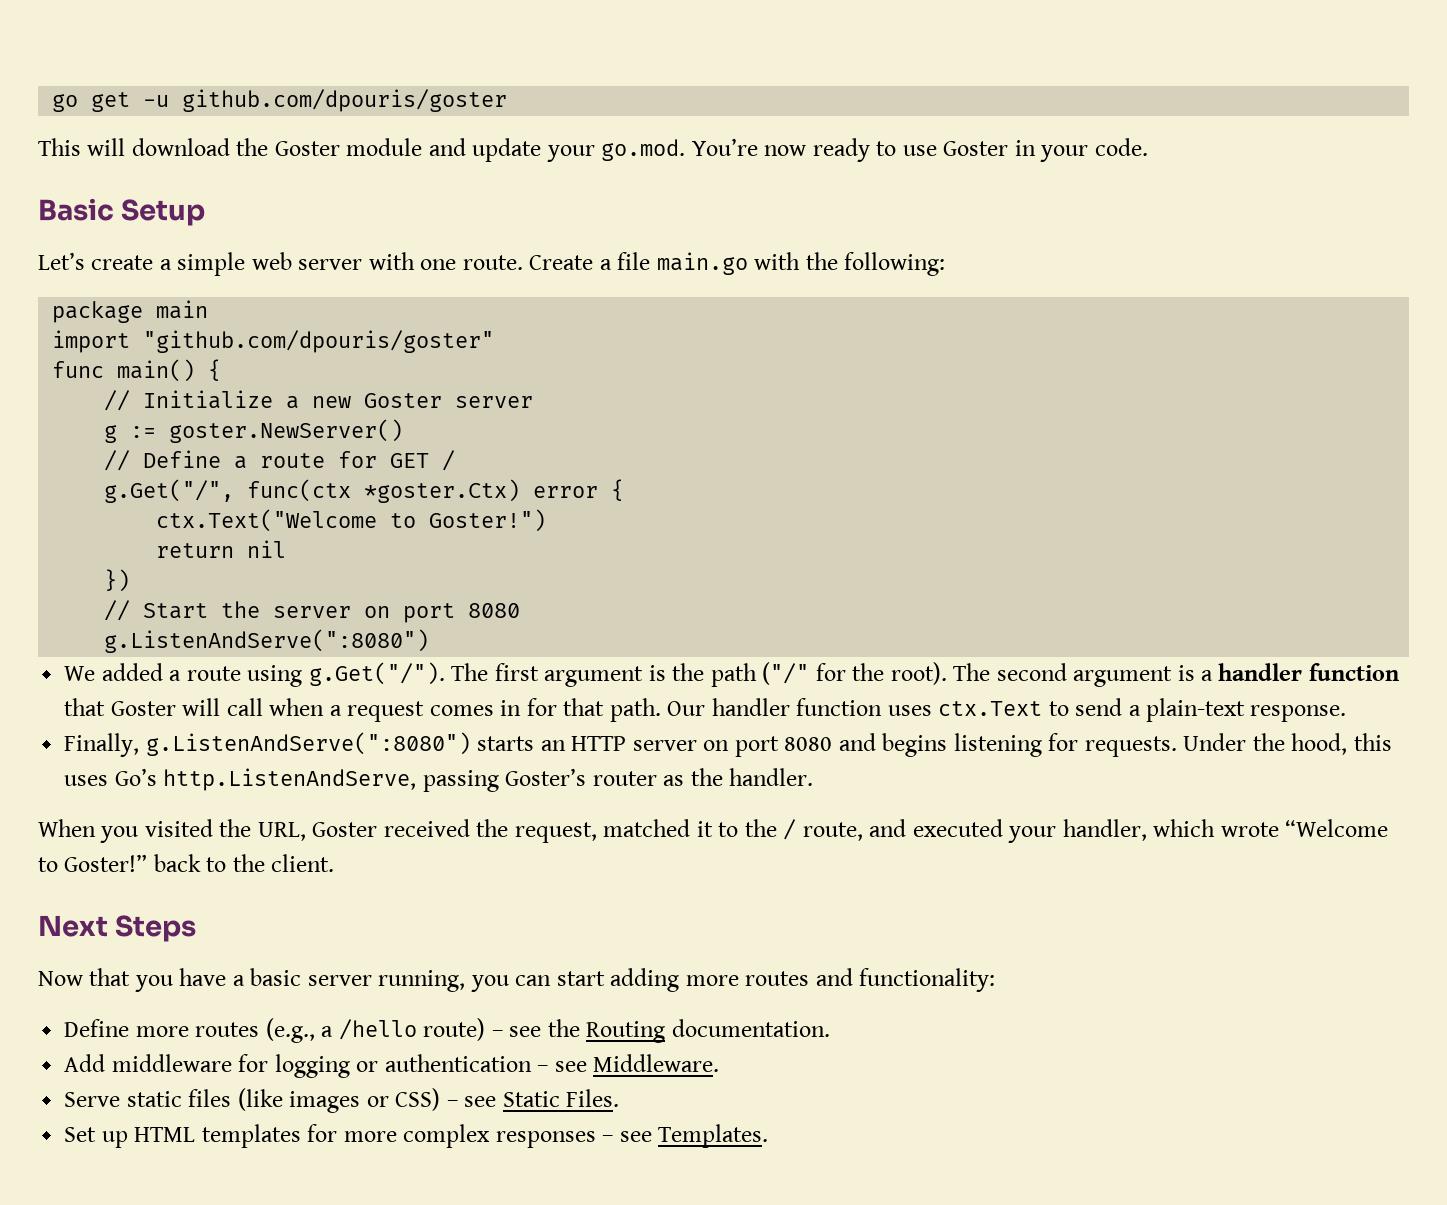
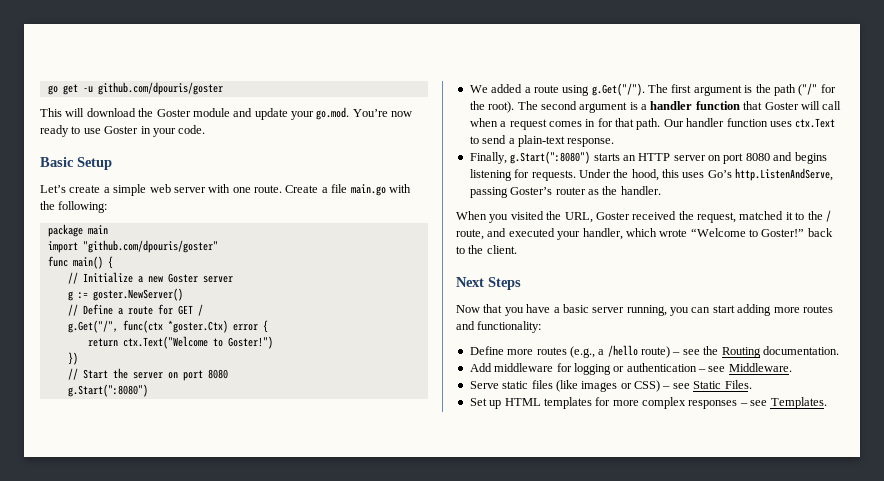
(625, 490) none -> [87,338,118,347] return
[156,540,287,558] // return nil -> (273, 342) none
[104,629,430,653] g.ListenAndServe(":8080") -> [67,384,148,397] g.Start(":8080")
[145,732,471,756] g.ListenAndServe(":8080") -> [510,151,591,164] g.Start(":8080")

